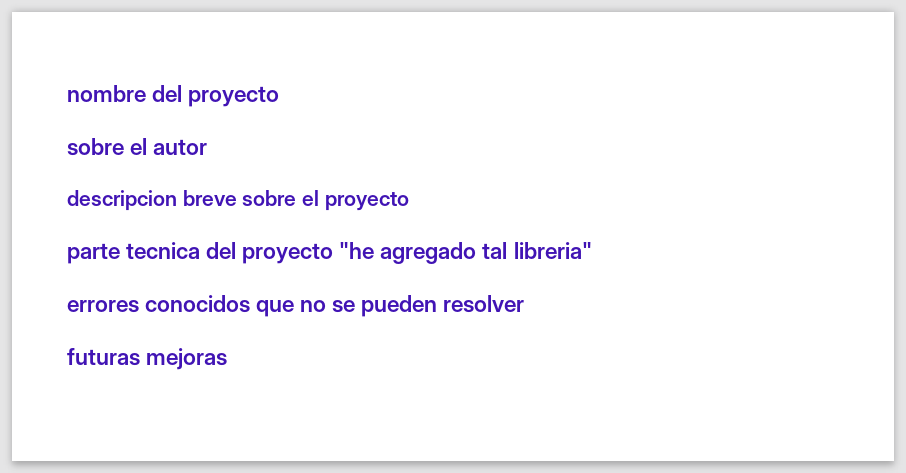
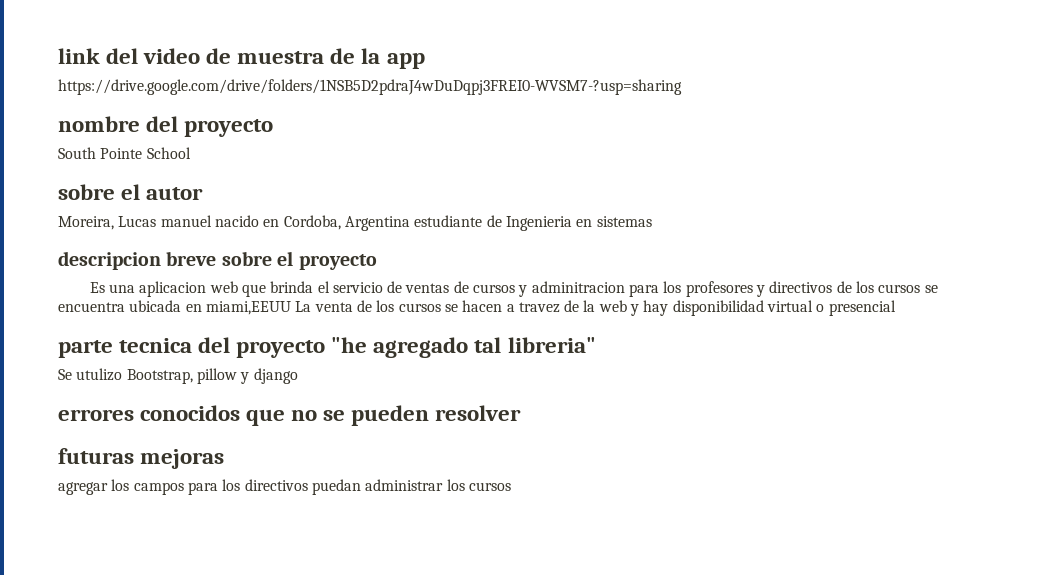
(67, 93) none -> [58,48,425,69] [58,79,682,95] link del video de muestra de la app // https://drive.google.com/drive/folders/1NSB5D2pdraJ4wDuDqpj3FREI0-WVSM7-?usp=sharing //
(280, 96) none -> [58,147,191,159] // South Pointe School
(208, 147) none -> [58,215,652,231] // Moreira, Lucas manuel nacido en Cordoba, Argentina estudiante de Ingenieria en sistemas
(409, 201) none -> [89,281,938,297] [58,300,896,316] // Es una aplicacion web que brinda el servicio de ventas de cursos y adminitracion para los profesores y directivos de los cursos se encuentra ubicada en miami,EEUU La venta de los cursos se hacen a travez de la web y hay disponibilidad virtual o presencial
(592, 250) none -> [58,368,298,384] // Se utulizo Bootstrap, pillow y django
(228, 359) none -> [58,479,511,495] // agregar los campos para los directivos puedan administrar los cursos

